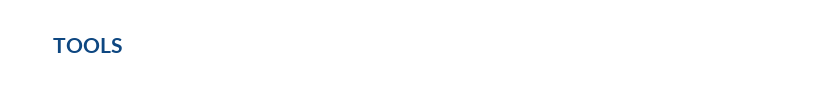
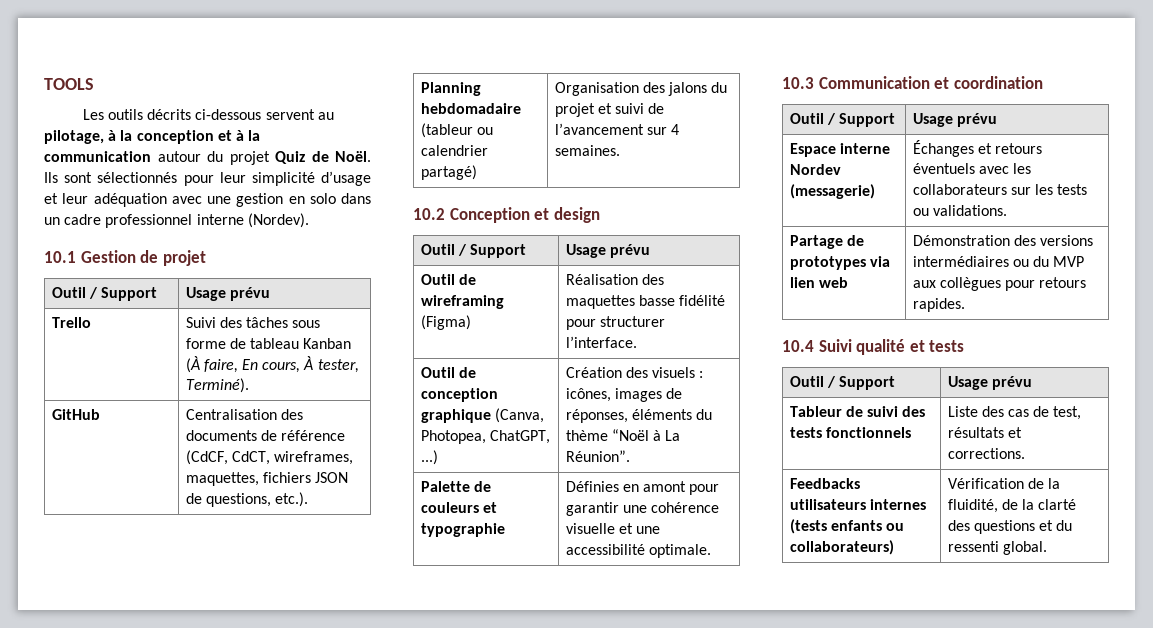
(123, 45) none -> [82,109,334,120] [44,130,261,144] [44,151,371,165] [44,171,371,186] [44,193,371,207] [44,213,309,228] [44,250,206,266] [51,287,157,301] [185,287,270,301] [51,317,91,328] [185,317,321,328] [185,338,352,349] [185,356,359,373] [185,378,249,393] [51,409,100,420] [185,409,303,420] [185,430,345,441] [185,450,353,465] [185,472,348,486] [185,492,308,507] [420,82,481,96] [420,103,521,114] [420,123,493,138] [420,145,488,156] [420,165,477,180] [554,82,728,96] [554,103,665,117] [554,123,679,135] [554,145,620,156] [413,207,600,223] [420,244,526,258] [565,244,650,258] [420,274,476,285] [420,295,504,309] [420,315,471,330] [565,274,664,285] [565,295,725,309] [565,316,665,330] [565,336,637,348] [420,367,476,378] [420,388,498,402] [420,408,544,423] [420,430,550,444] [420,450,438,465] [565,367,704,378] [565,388,682,402] [565,409,712,423] [565,429,681,441] [565,450,630,462] [420,481,491,492] [420,502,497,513] [420,523,505,537] [565,481,720,495] [565,502,719,516] [565,523,660,534] [565,544,711,558] [782,76,1043,89] [789,113,895,127] [912,113,997,127] [789,143,890,157] [789,164,841,175] [789,184,875,199] [912,140,1042,157] [912,163,1031,174] [912,184,1088,195] [912,205,1007,216] [789,235,864,249] [789,256,890,270] [789,277,848,288] [912,235,1093,246] [912,256,1085,267] [912,277,1087,291] [912,298,965,312] [782,339,965,355] [789,376,895,390] [947,376,1032,390] [789,406,926,417] [789,427,911,438] [947,406,1082,420] [947,427,1022,438] [947,448,1025,459] [789,478,860,489] [789,499,926,510] [789,519,904,534] [789,540,894,555] [947,478,1060,489] [947,499,1077,513] [947,520,1073,534] [947,541,1047,555] // Les outils décrits ci-dessous servent au pilotage, à la conception et à la communication autour du projet Quiz de Noël. Ils sont sélectionnés pour leur simplicité d’usage et leur adéquation avec une gestion en solo dans un cadre professionnel interne (Nordev). // 10.1 Gestion de projet // Outil / Support | Usage prévu // Trello | Suivi des tâches sous forme de tableau Kanban (À faire, En cours, À tester, Terminé). // GitHub | Centralisation des documents de référence (CdCF, CdCT, wireframes, maquettes, fichiers JSON de questions, etc.). // Planning hebdomadaire (tableur ou calendrier partagé) | Organisation des jalons du projet et suivi de l’avancement sur 4 semaines. // 10.2 Conception et design // Outil / Support | Usage prévu // Outil de wireframing (Figma) | Réalisation des maquettes basse fidélité pour structurer l’interface. // Outil de conception graphique (Canva, Photopea, ChatGPT, ...) | Création des visuels : icônes, images de réponses, éléments du thème “Noël à La Réunion”. // Palette de couleurs et typographie | Définies en amont pour garantir une cohérence visuelle et une accessibilité optimale. // 10.3 Communication et coordination // Outil / Support | Usage prévu // Espace interne Nordev (messagerie) | Échanges et retours éventuels avec les collaborateurs sur les tests ou validations. // Partage de prototypes via lien web | Démonstration des versions intermédiaires ou du MVP aux collègues pour retours rapides. // 10.4 Suivi qualité et tests // Outil / Support | Usage prévu // Tableur de suivi des tests fonctionnels | Liste des cas de test, résultats et corrections. // Feedbacks utilisateurs internes (tests enfants ou collaborateurs) | Vérification de la fluidité, de la clarté des questions et du ressenti global.

